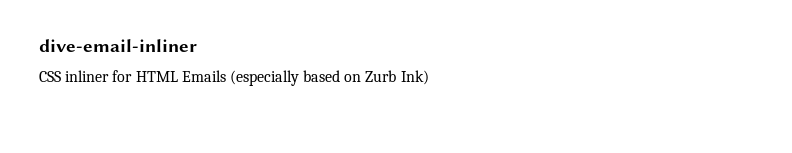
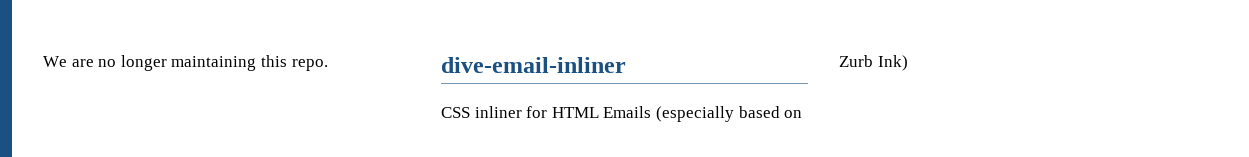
(39, 45) none -> [43,55,328,71] We are no longer maintaining this repo. //

